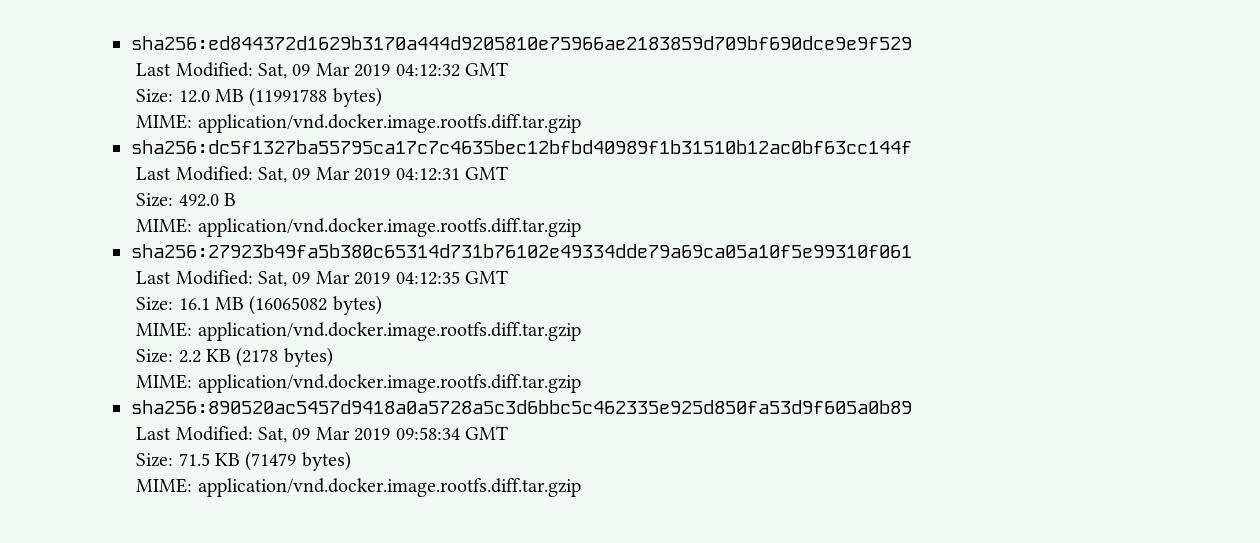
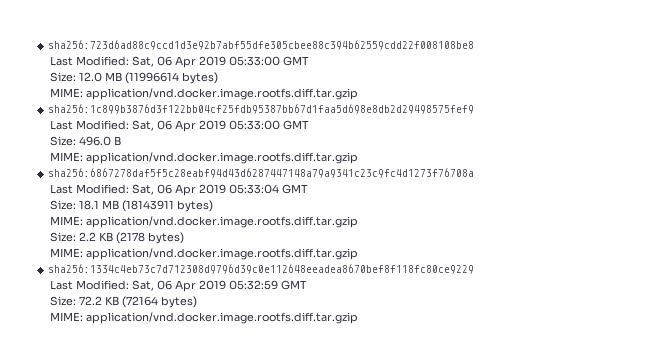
[131,36,913,50] [136,62,460,79] sha256:ed844372d1629b3170a444d9205810e75966ae2183859d709bf690dce9e9f529 // Last Modified: Sat, 09 Mar 2019 04:12:32 -> [48,40,475,50] [50,56,281,68] sha256:723d6ad88c9ccd1d3e92b7abf55dfe305cbee88c394b62559cdd22f008108be8 // Last Modified: Sat, 06 Apr 2019 05:33:00
[249,87,382,107] [136,114,581,133] [131,140,913,154] [136,166,509,183] [136,193,219,207] (11991788 bytes) // MIME: application/vnd.docker.image.rootfs.diff.tar.gzip // sha256:dc5f1327ba55795ca17c7c4635bec12bfbd40989f1b31510b12ac0bf63cc144f // Last Modified: Sat, 09 Mar 2019 04:12:31 GMT // Size: 492.0 -> [125,72,219,84] [50,88,359,100] [48,104,475,114] [50,120,310,132] [50,136,112,146] (11996614 bytes) // MIME: application/vnd.docker.image.rootfs.diff.tar.gzip // sha256:1c899b3876d3f122bb04cf25fdb95387bb67d1faa5d698e8db2d29498575fef9 // Last Modified: Sat, 06 Apr 2019 05:33:00 GMT // Size: 496.0
[131,244,913,258] [136,270,509,287] [136,295,328,315] sha256:27923b49fa5b380c65314d731b76102e49334dde79a69ca05a10f5e99310f061 // Last Modified: Sat, 09 Mar 2019 04:12:35 GMT // Size: 16.1 MB (16065082 -> [48,168,475,178] [50,184,309,196] [50,200,175,212] sha256:6867278daf5f5c28eabf94d43d6287447148a79a9341c23c9fc4d1273f76708a // Last Modified: Sat, 06 Apr 2019 05:33:04 GMT // Size: 18.1 MB (18143911
[131,400,913,414] [136,426,509,443] [136,451,297,471] sha256:890520ac5457d9418a0a5728a5c3d6bbc5c462335e925d850fa53d9f605a0b89 // Last Modified: Sat, 09 Mar 2019 09:58:34 GMT // Size: 71.5 KB (71479 -> [48,264,475,274] [50,280,308,292] [50,296,159,308] sha256:1334c4eb73c7d712308d9796d39c0e112648eeadea8670bef8f118fc80ce9229 // Last Modified: Sat, 06 Apr 2019 05:32:59 GMT // Size: 72.2 KB (72164

